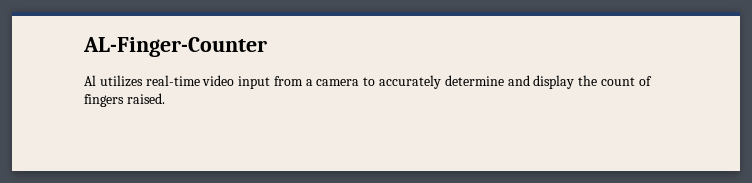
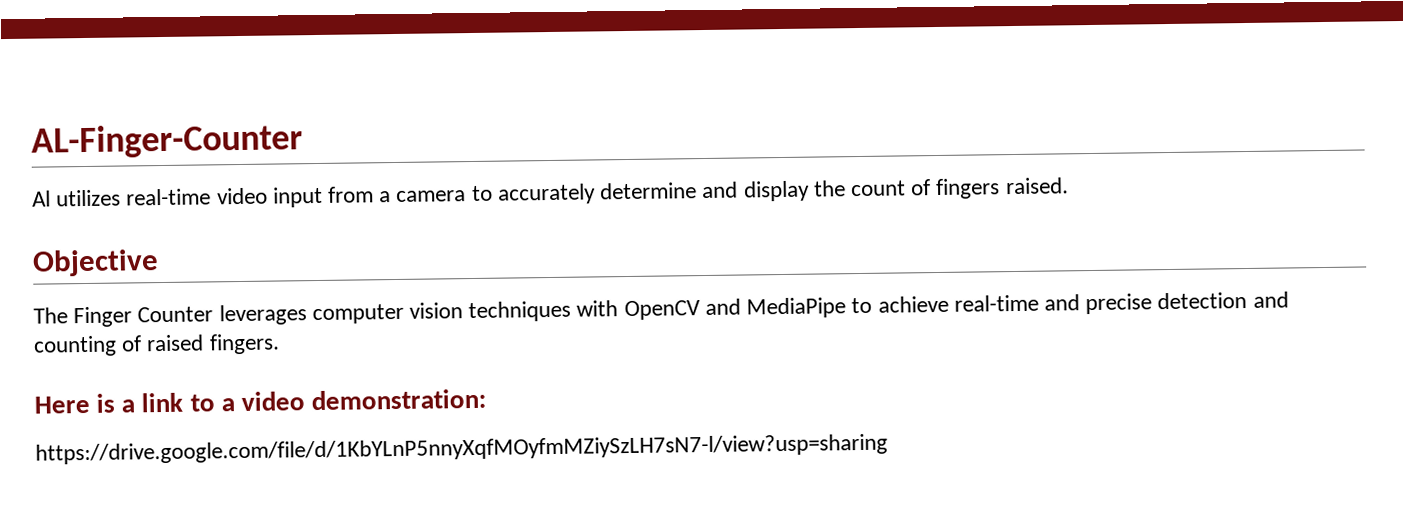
(165, 98) none -> [32,249,159,277] [33,291,1289,328] [33,333,280,357] [34,388,487,414] [35,433,888,465] // Objective // The Finger Counter leverages computer vision techniques with OpenCV and MediaPipe to achieve real-time and precise detection and counting of raised fingers. // Here is a link to a video demonstration: // https://drive.google.com/file/d/1KbYLnP5nnyXqfMOyfmMZiySzLH7sN7-l/view?usp=sharing

